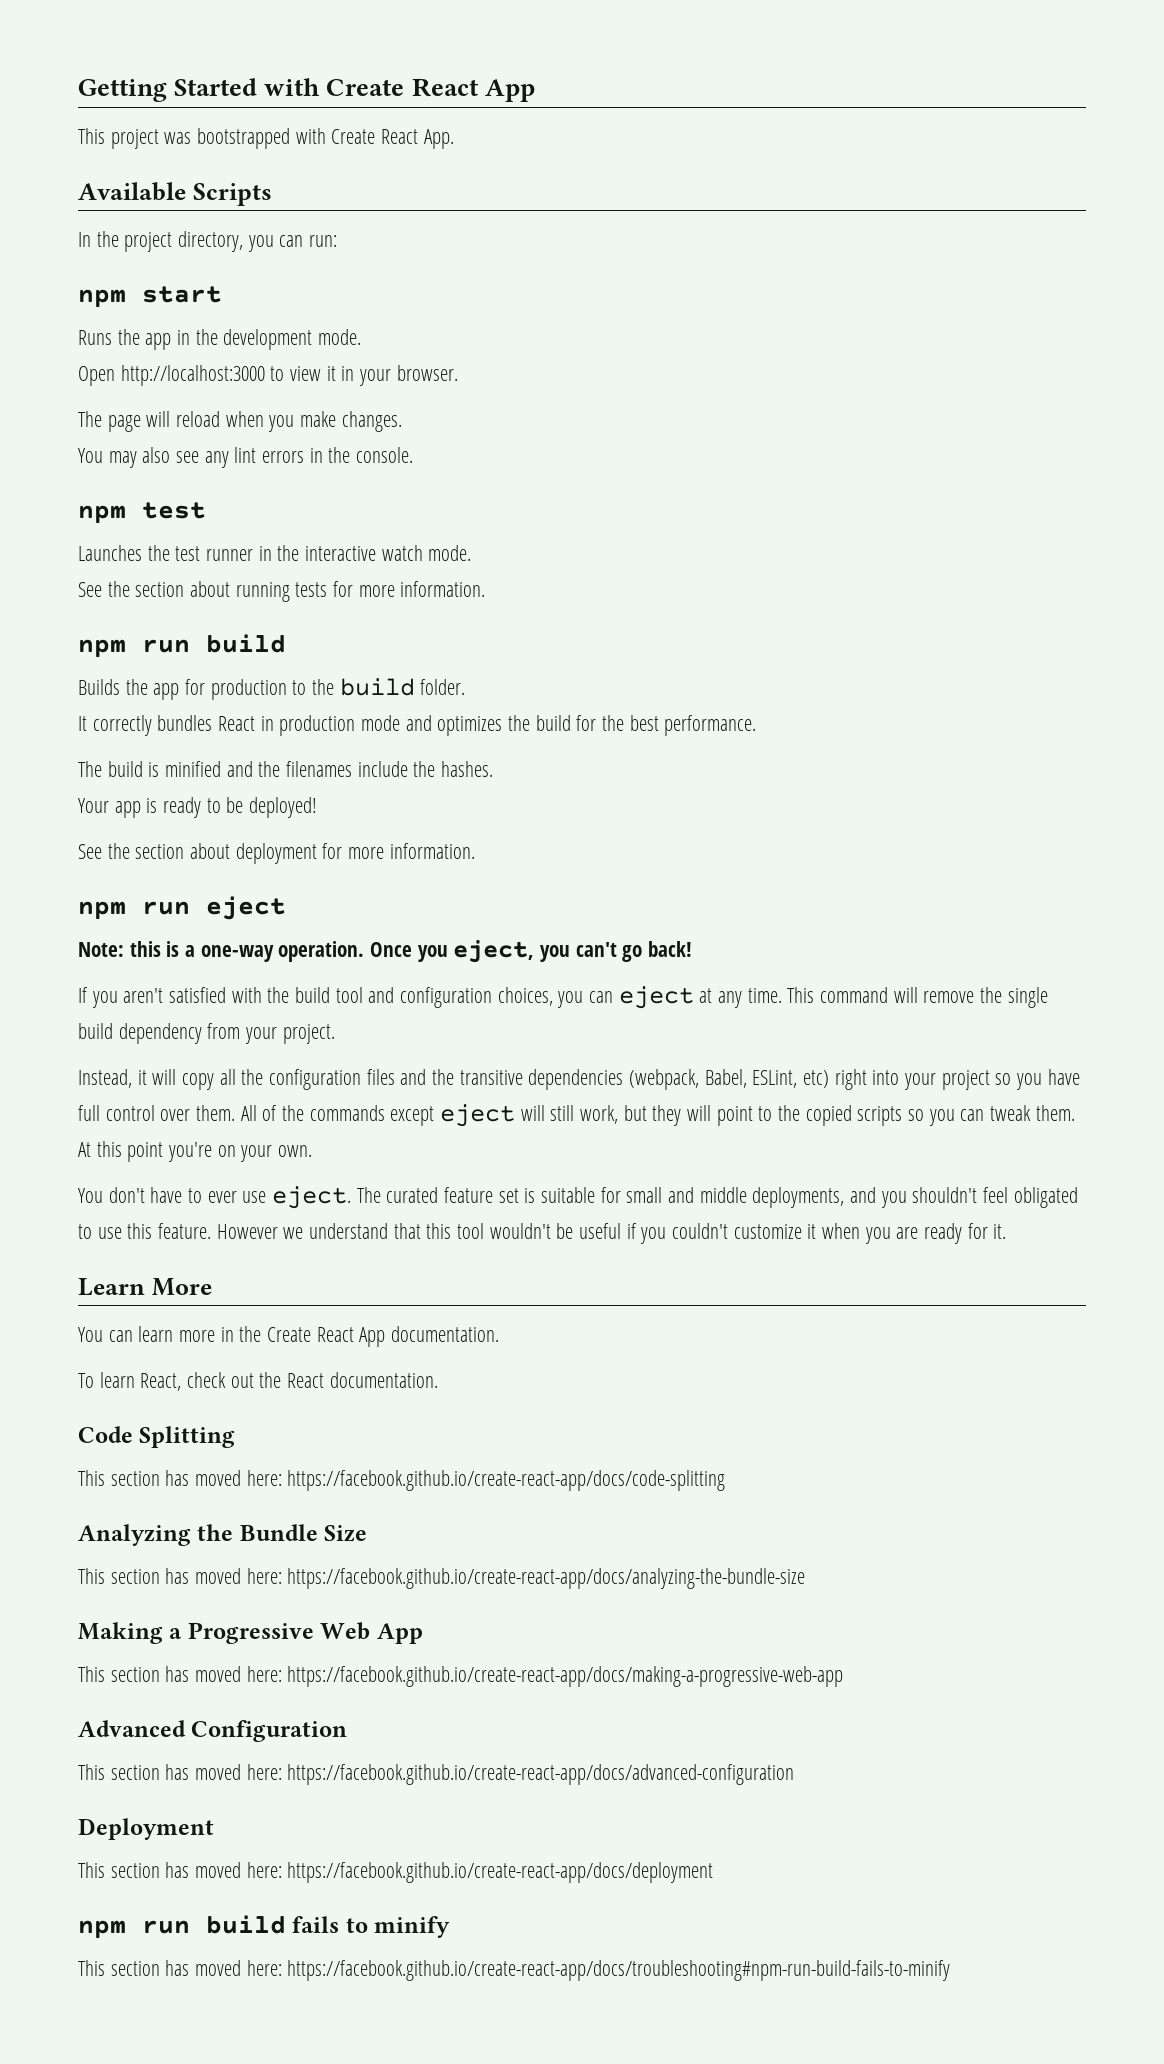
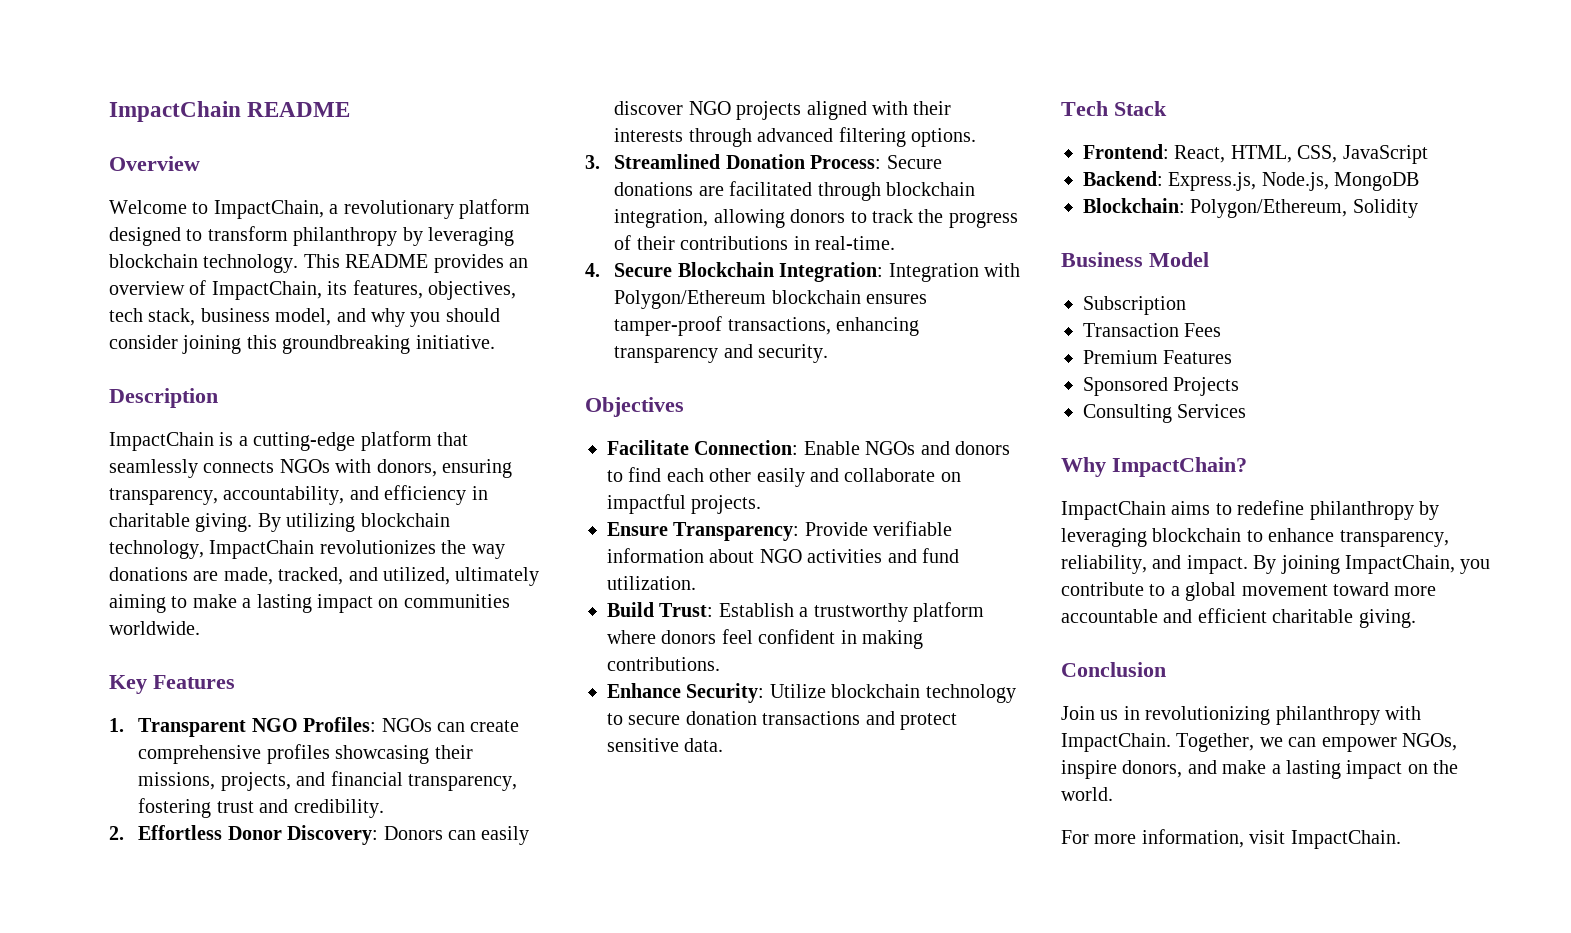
[78,78,535,102] [78,128,454,149] [78,182,272,206] [78,231,338,252] [78,286,222,308] [78,329,362,350] [78,365,458,386] [78,411,402,432] [78,447,414,468] [78,502,206,524] [78,545,472,561] [78,581,486,602] [78,634,286,658] [78,678,466,700] [78,715,757,736] [78,761,494,777] [78,797,318,818] [78,843,475,864] [78,896,286,920] [78,940,693,963] [78,986,1048,1009] [78,1023,335,1044] [78,1069,1080,1090] [78,1104,1075,1127] [78,1141,313,1162] [78,1186,1078,1209] [78,1223,1007,1244] [78,1278,212,1296] [78,1326,500,1347] [78,1372,438,1391] [78,1426,236,1448] [78,1470,726,1491] [78,1524,368,1546] [78,1568,806,1589] [78,1622,423,1644] [78,1666,844,1687] [78,1720,348,1742] [78,1764,795,1785] [78,1818,214,1840] [78,1862,714,1883] [78,1915,451,1939] [78,1960,951,1981] Getting Started with Create React App // This project was bootstrapped with Create React App. // Available Scripts // In the project directory, you can run: // npm start // Runs the app in the development mode. // Open http://localhost:3000 to view it in your browser. // The page will reload when you make changes. // You may also see any lint errors in the console. // npm test // Launches the test runner in the interactive watch mode. // See the section about running tests for more information. // npm run build // Builds the app for production to the build folder. // It correctly bundles React in production mode and optimizes the build for the best performance. // The build is minified and the filenames include the hashes. // Your app is ready to be deployed! // See the section about deployment for more information. // npm run eject // Note: this is a one-way operation. Once you eject, you can't go back! // If you aren't satisfied with the build tool and configuration choices, you can eject at any time. This command will remove the single build dependency from your project. // Instead, it will copy all the configuration files and the transitive dependencies (webpack, Babel, ESLint, etc) right into your project so you have full control over them. All of the commands except eject will still work, but they will point to the copied scripts so you can tweak them. At this point you're on your own. // You don't have to ever use eject. The curated feature set is suitable for small and middle deployments, and you shouldn't feel obligated to use this feature. However we understand that this tool wouldn't be useful if you couldn't customize it when you are ready for it. // Learn More // You can learn more in the Create React App documentation. // To learn React, check out the React documentation. // Code Splitting // This section has moved here: https://facebook.github.io/create-react-app/docs/code-splitting // Analyzing the Bundle Size // This section has moved here: https://facebook.github.io/create-react-app/docs/analyzing-the-bundle-size // Making a Progressive Web App // This section has moved here: https://facebook.github.io/create-react-app/docs/making-a-progressive-web-app // Advanced Configuration // This section has moved here: https://facebook.github.io/create-react-app/docs/advanced-configuration // Deployment // This section has moved here: https://facebook.github.io/create-react-app/docs/deployment // npm run build fails to minify // This section has moved here: https://facebook.github.io/create-react-app/docs/troubleshooting#npm-run-build-fails-to-minify -> [109,101,351,122] [109,156,200,171] [109,199,530,219] [109,226,514,246] [109,254,528,273] [109,280,516,300] [109,308,500,327] [109,335,495,354] [109,388,218,408] [109,431,468,451] [109,459,512,478] [109,485,488,505] [109,513,450,532] [109,540,505,559] [109,567,540,586] [109,594,510,613] [109,621,200,635] [109,675,235,694] [109,717,520,737] [138,744,473,764] [138,771,517,791] [138,798,384,818] [109,825,530,845] [614,101,952,120] [614,127,976,147] [585,154,942,169] [614,181,975,201] [614,209,1018,228] [614,235,895,250] [585,262,1020,282] [614,290,928,309] [614,316,920,336] [614,344,829,363] [585,397,684,417] [607,440,1010,455] [607,467,961,487] [607,494,762,514] [607,521,953,541] [607,548,959,563] [607,576,696,590] [607,602,984,622] [607,629,923,649] [607,657,720,671] [607,683,1016,703] [607,711,957,730] [607,738,724,752] [1061,101,1167,116] [1083,144,1428,164] [1083,171,1420,191] [1083,198,1418,218] [1061,252,1209,267] [1083,296,1186,315] [1083,323,1222,337] [1083,350,1233,364] [1083,377,1240,396] [1083,404,1247,423] [1061,457,1247,477] [1061,500,1439,520] [1061,528,1449,547] [1061,555,1491,574] [1061,582,1437,601] [1061,608,1416,628] [1061,662,1166,677] [1061,706,1421,725] [1061,733,1457,752] [1061,760,1459,779] [1061,787,1113,801] [1061,829,1401,849] ImpactChain README // Overview // Welcome to ImpactChain, a revolutionary platform designed to transform philanthropy by leveraging blockchain technology. This README provides an overview of ImpactChain, its features, objectives, tech stack, business model, and why you should consider joining this groundbreaking initiative. // Description // ImpactChain is a cutting-edge platform that seamlessly connects NGOs with donors, ensuring transparency, accountability, and efficiency in charitable giving. By utilizing blockchain technology, ImpactChain revolutionizes the way donations are made, tracked, and utilized, ultimately aiming to make a lasting impact on communities worldwide. // Key Features // 1. Transparent NGO Profiles: NGOs can create comprehensive profiles showcasing their missions, projects, and financial transparency, fostering trust and credibility. // 2. Effortless Donor Discovery: Donors can easily discover NGO projects aligned with their interests through advanced filtering options. // 3. Streamlined Donation Process: Secure donations are facilitated through blockchain integration, allowing donors to track the progress of their contributions in real-time. // 4. Secure Blockchain Integration: Integration with Polygon/Ethereum blockchain ensures tamper-proof transactions, enhancing transparency and security. // Objectives // Facilitate Connection: Enable NGOs and donors to find each other easily and collaborate on impactful projects. // Ensure Transparency: Provide verifiable information about NGO activities and fund utilization. // Build Trust: Establish a trustworthy platform where donors feel confident in making contributions. // Enhance Security: Utilize blockchain technology to secure donation transactions and protect sensitive data. // Tech Stack // Frontend: React, HTML, CSS, JavaScript // Backend: Express.js, Node.js, MongoDB // Blockchain: Polygon/Ethereum, Solidity // Business Model // Subscription // Transaction Fees // Premium Features // Sponsored Projects // Consulting Services // Why ImpactChain? // ImpactChain aims to redefine philanthropy by leveraging blockchain to enhance transparency, reliability, and impact. By joining ImpactChain, you contribute to a global movement toward more accountable and efficient charitable giving. // Conclusion // Join us in revolutionizing philanthropy with ImpactChain. Together, we can empower NGOs, inspire donors, and make a lasting impact on the world. // For more information, visit ImpactChain.

